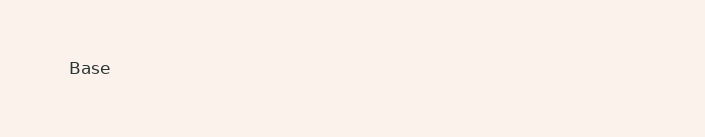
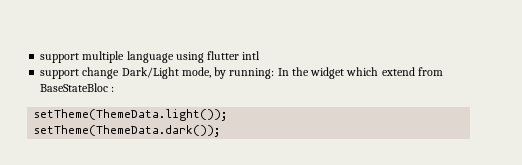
[69,62,110,74] Base -> [40,51,261,63] [40,67,443,79] [40,83,115,92] [34,109,228,121] [34,125,221,137] support multiple language using flutter intl // support change Dark/Light mode, by running: In the widget which extend from BaseStateBloc : // setTheme(ThemeData.light()); // setTheme(ThemeData.dark());

